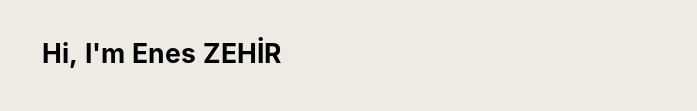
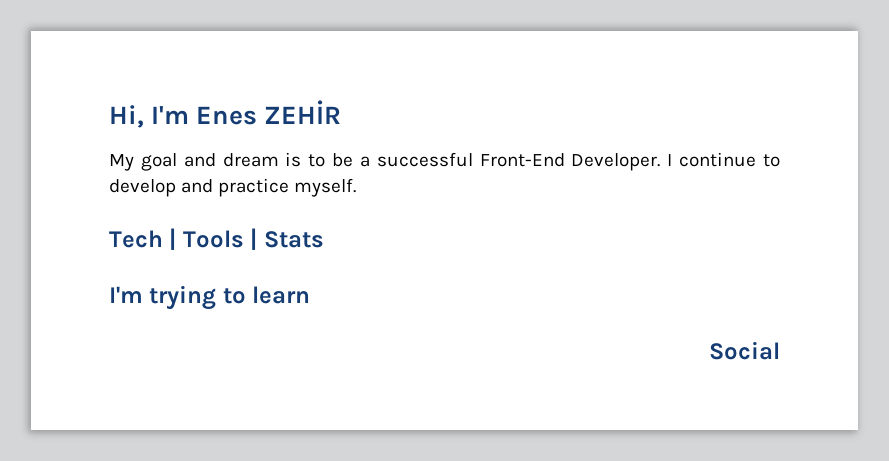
(282, 50) none -> [109,152,780,171] [109,178,357,197] [109,228,324,250] [109,285,311,310] [709,341,780,360] // My goal and dream is to be a successful Front-End Developer. I continue to develop and practice myself. // Tech | Tools | Stats // I'm trying to learn // Social

